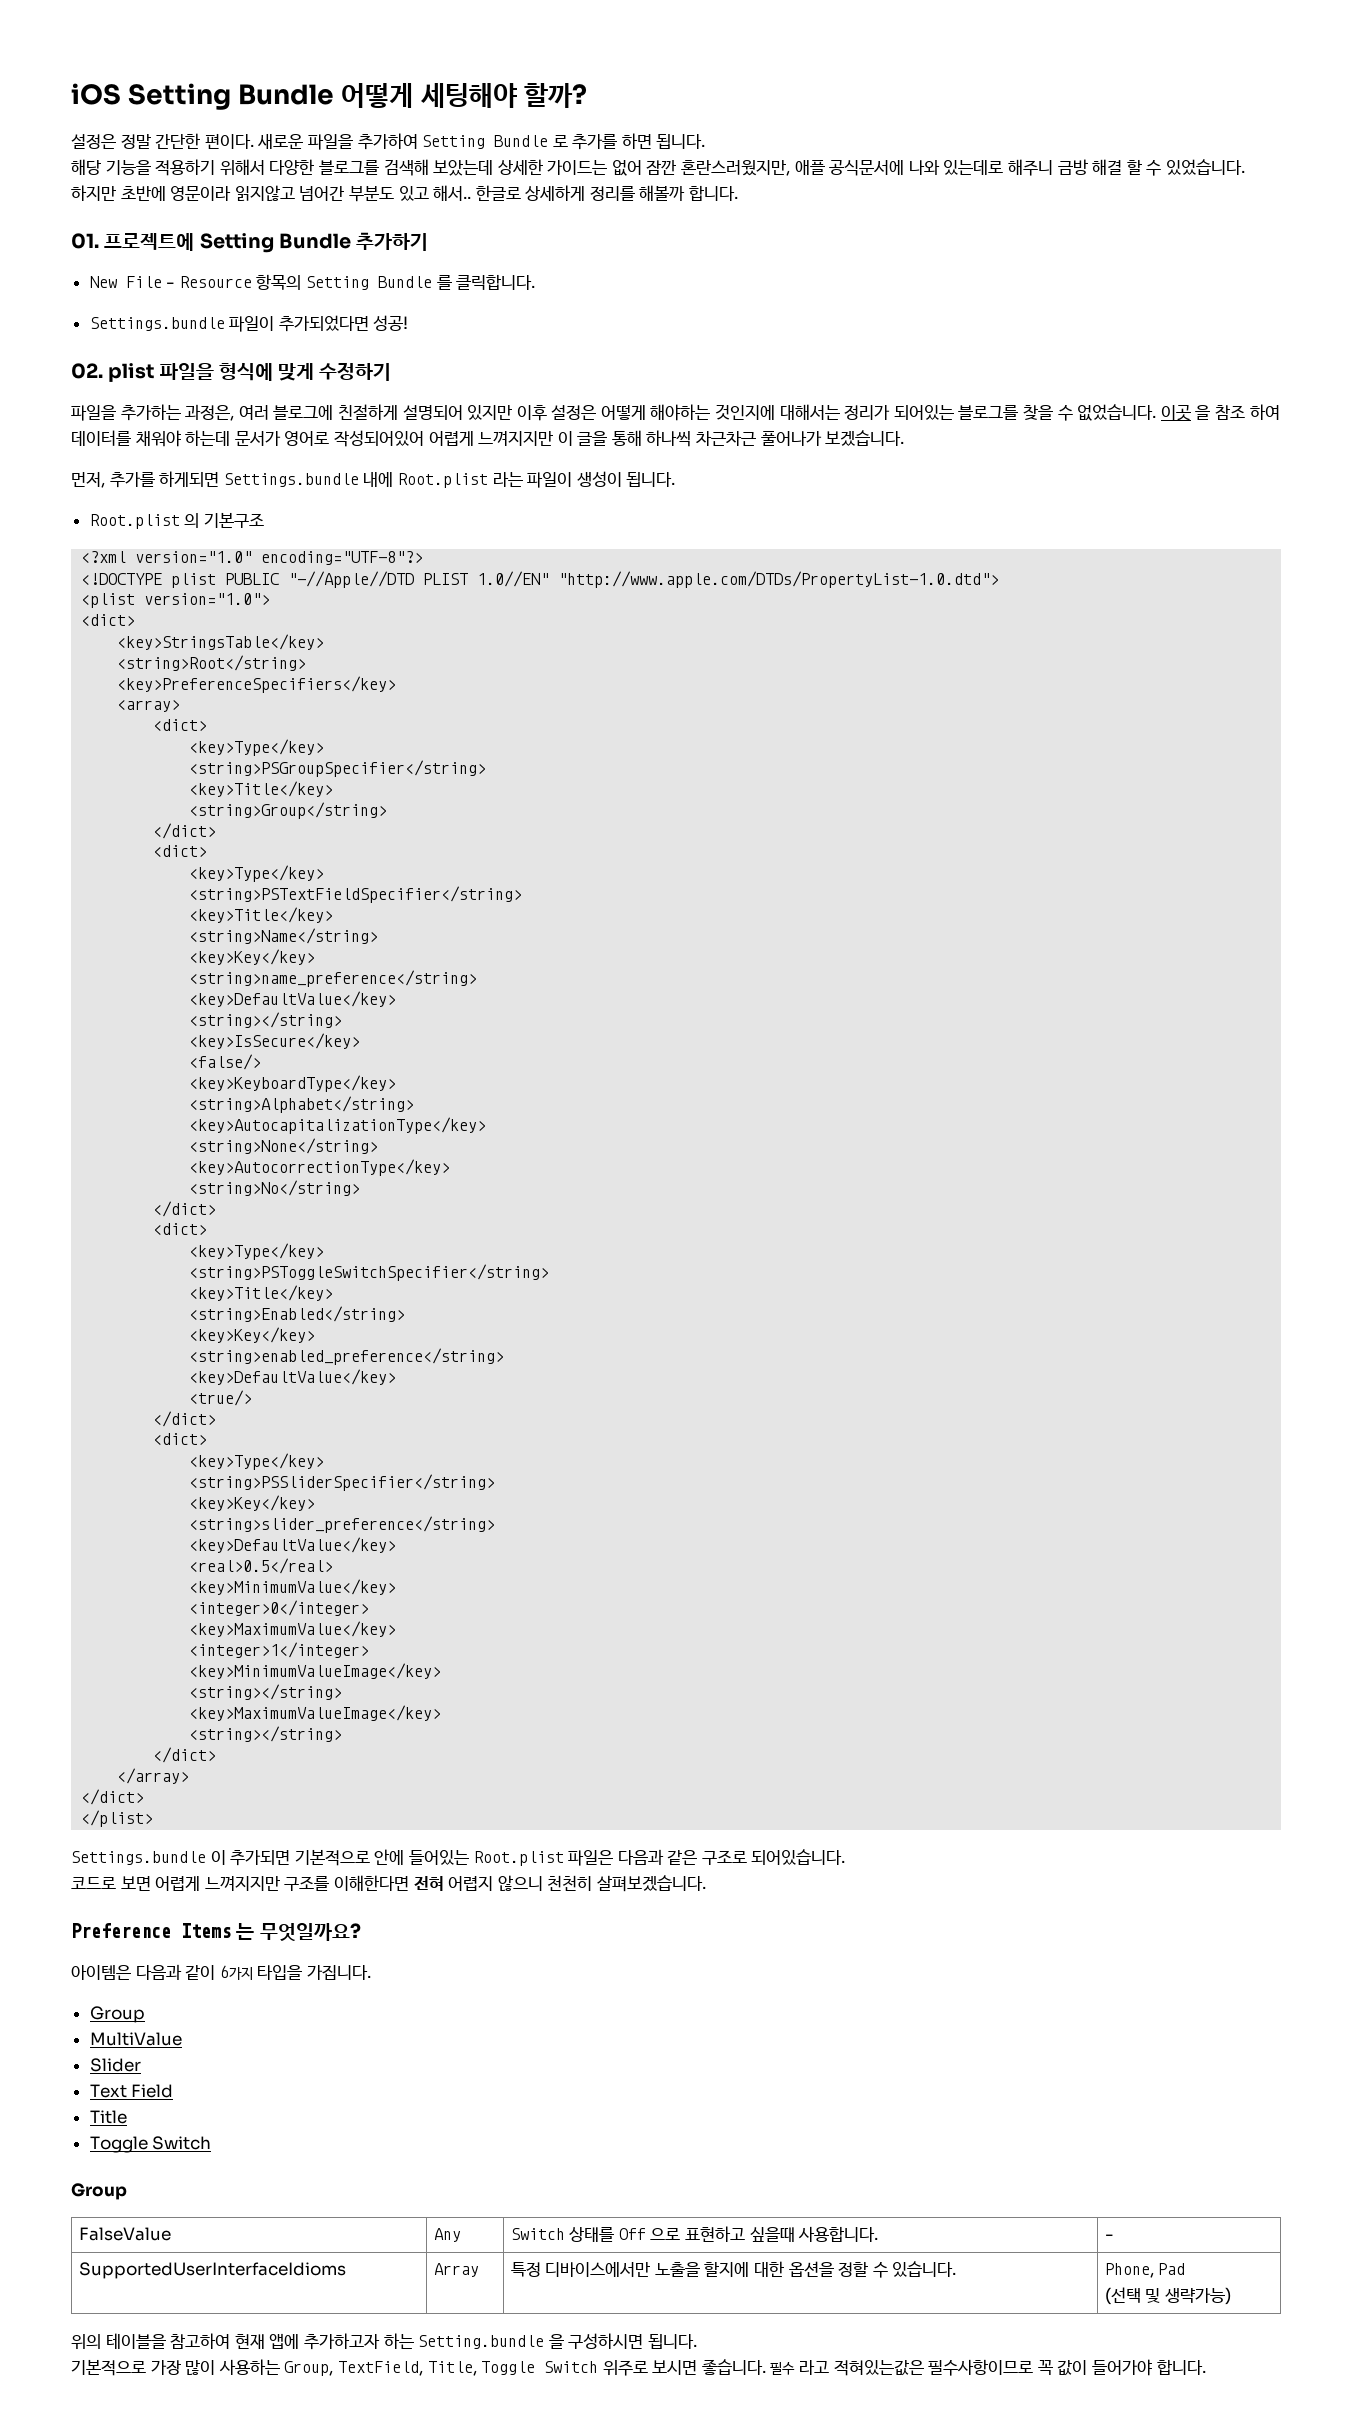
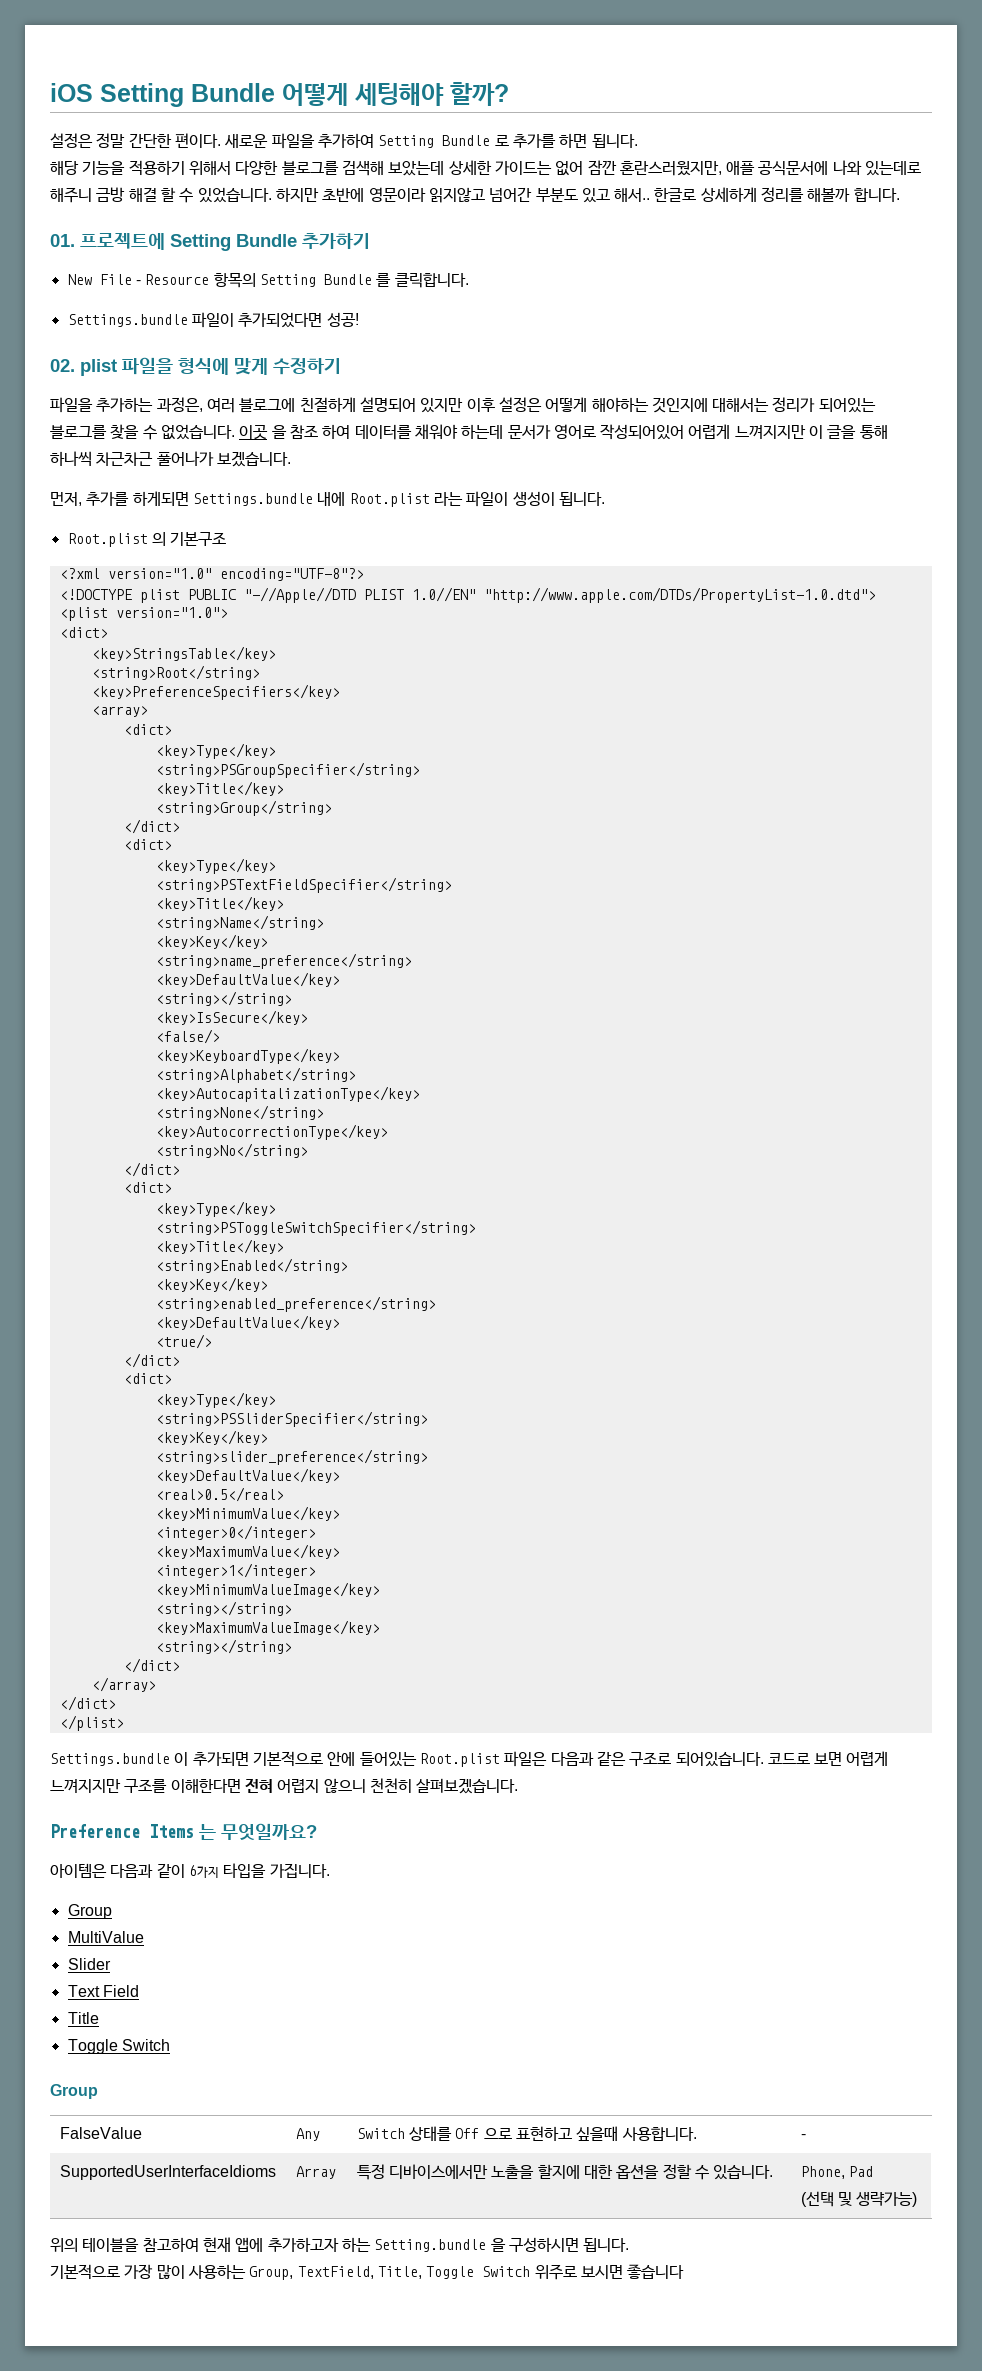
(846, 1857) // -> (764, 1759) none
[701,2359,1206,2376] 좋습니다. 필수 라고 적혀있는값은 필수사항이므로 꼭 값이 들어가야 합니다. -> [627,2264,685,2279] 좋습니다

